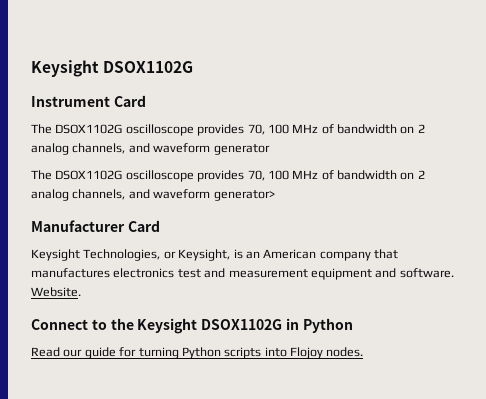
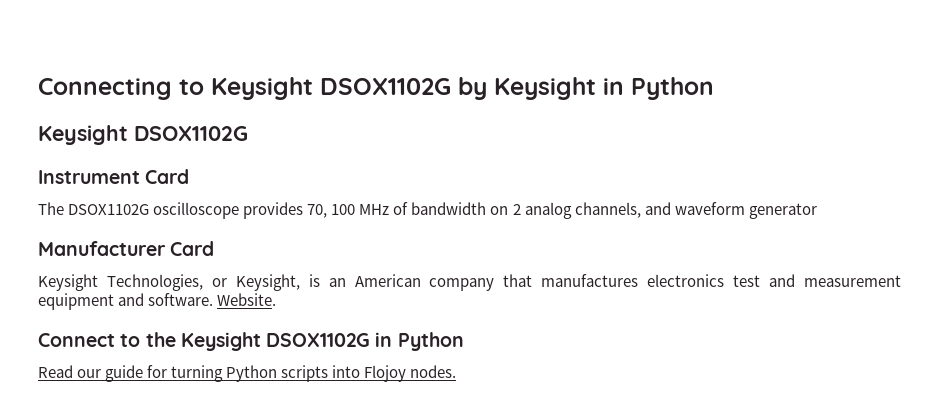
(31, 68) none -> [38,77,714,100] Connecting to Keysight DSOX1102G by Keysight in Python //
[31,170,425,182] [31,189,275,201] // The DSOX1102G oscilloscope provides 70, 100 MHz of bandwidth on 2 analog channels, and waveform generator> -> (817, 211) none

